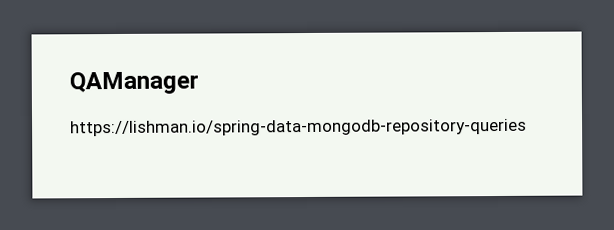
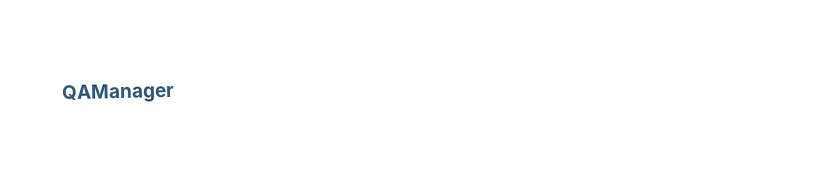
[70,118,527,137] // https://lishman.io/spring-data-mongodb-repository-queries -> (175, 93) none

